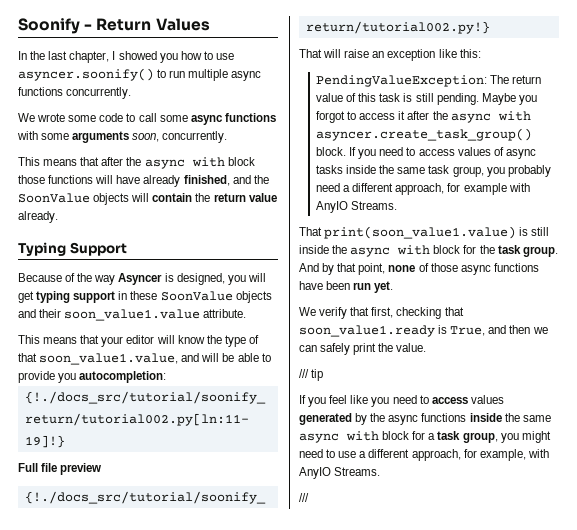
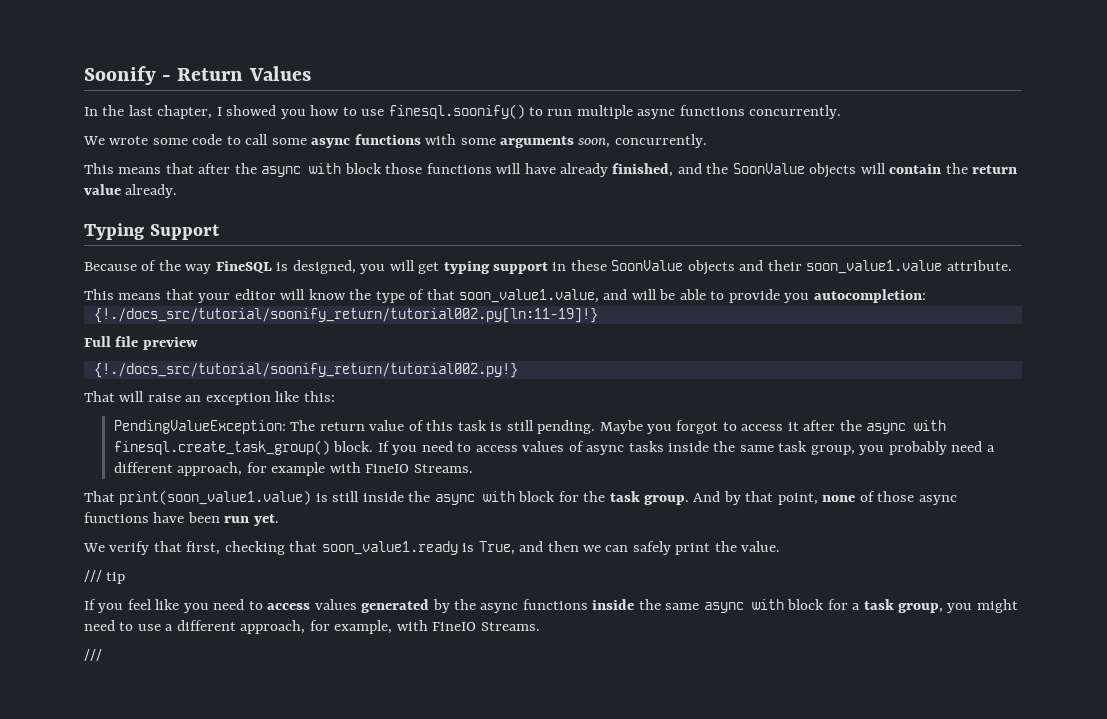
[18,68,154,81] asyncer.soonify() -> [388,104,525,119] finesql.soonify()
[118,273,163,285] Asyncer -> [215,261,272,273] FineSQL
[316,128,533,141] asyncer.create_task_group() -> [114,440,331,455] finesql.create_task_group()
[316,201,349,213] AnyIO -> [365,464,410,473] FineIO
[299,467,331,479] AnyIO -> [432,622,477,631] FineIO

